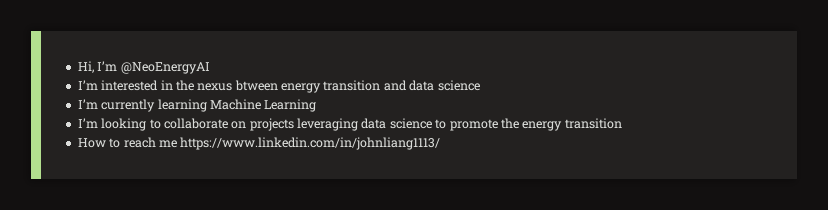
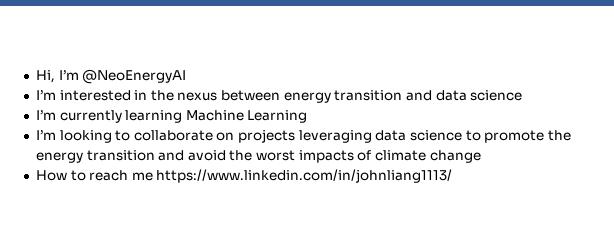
[234,80,278,91] btween -> [221,90,281,101] between
(622, 123) none -> [158,150,481,163] and avoid the worst impacts of climate change

